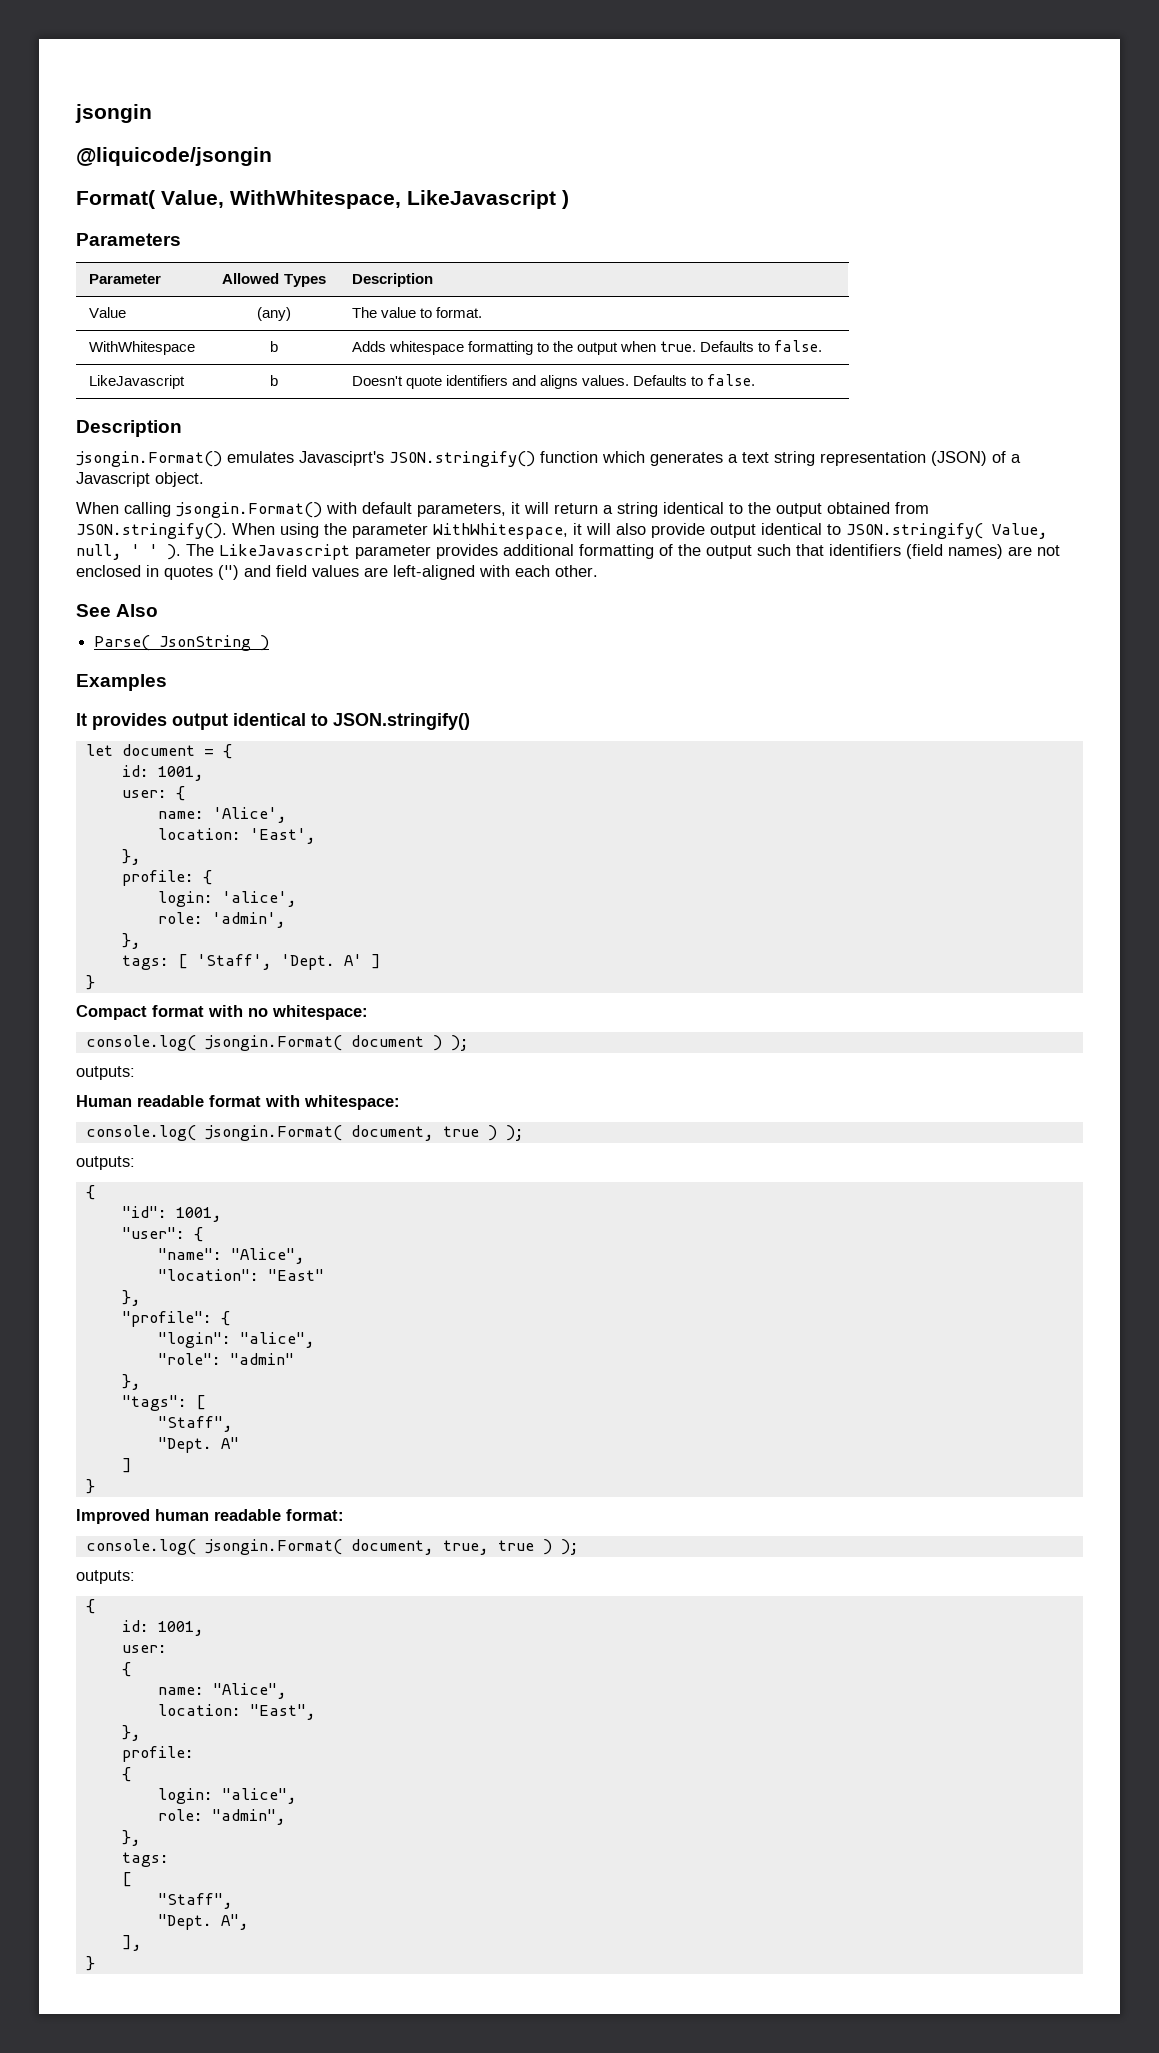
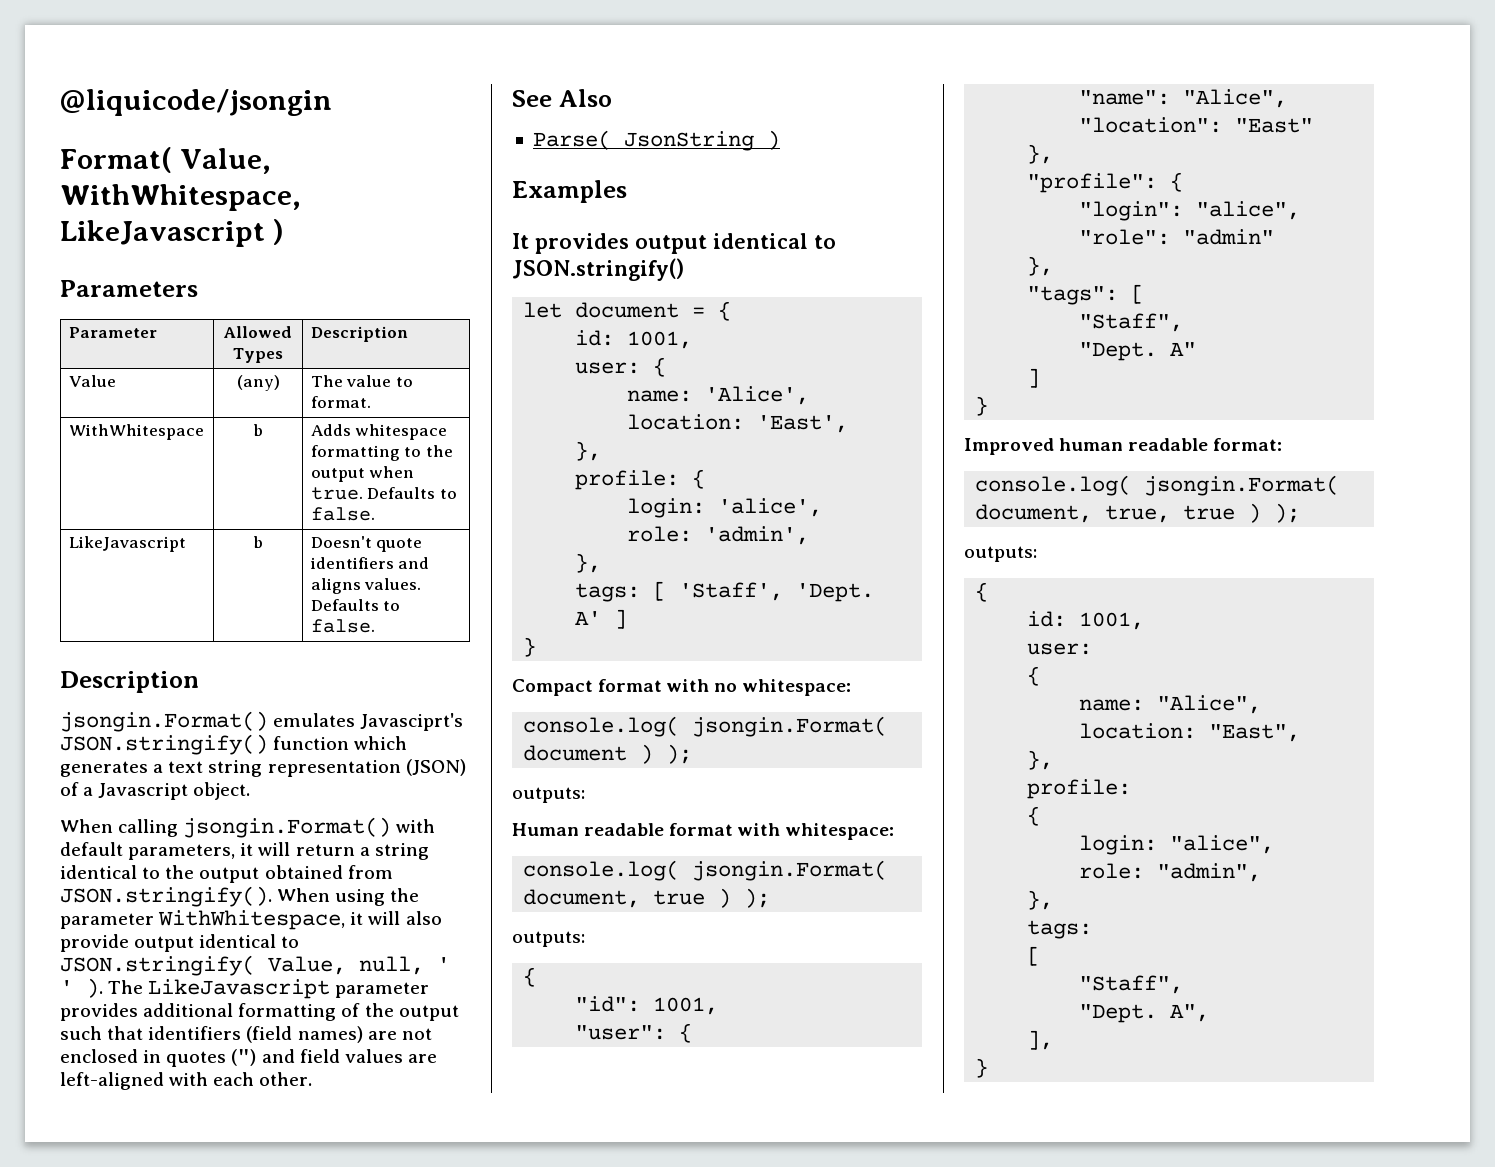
[75,104,152,123] jsongin // -> (60, 102) none

